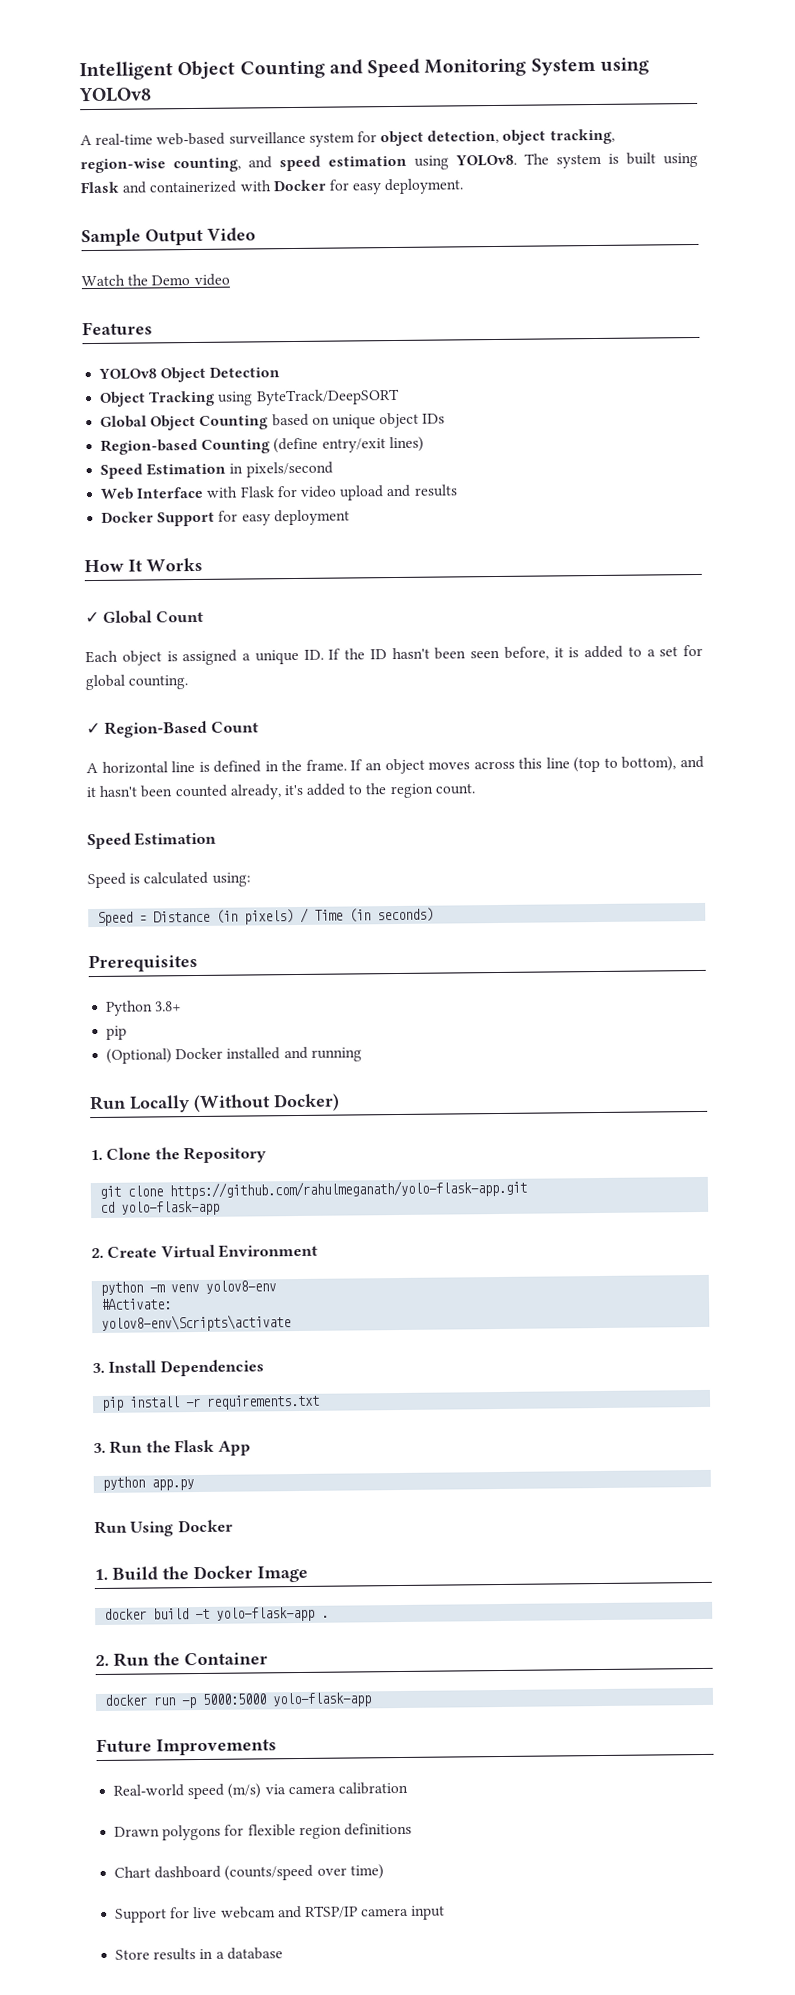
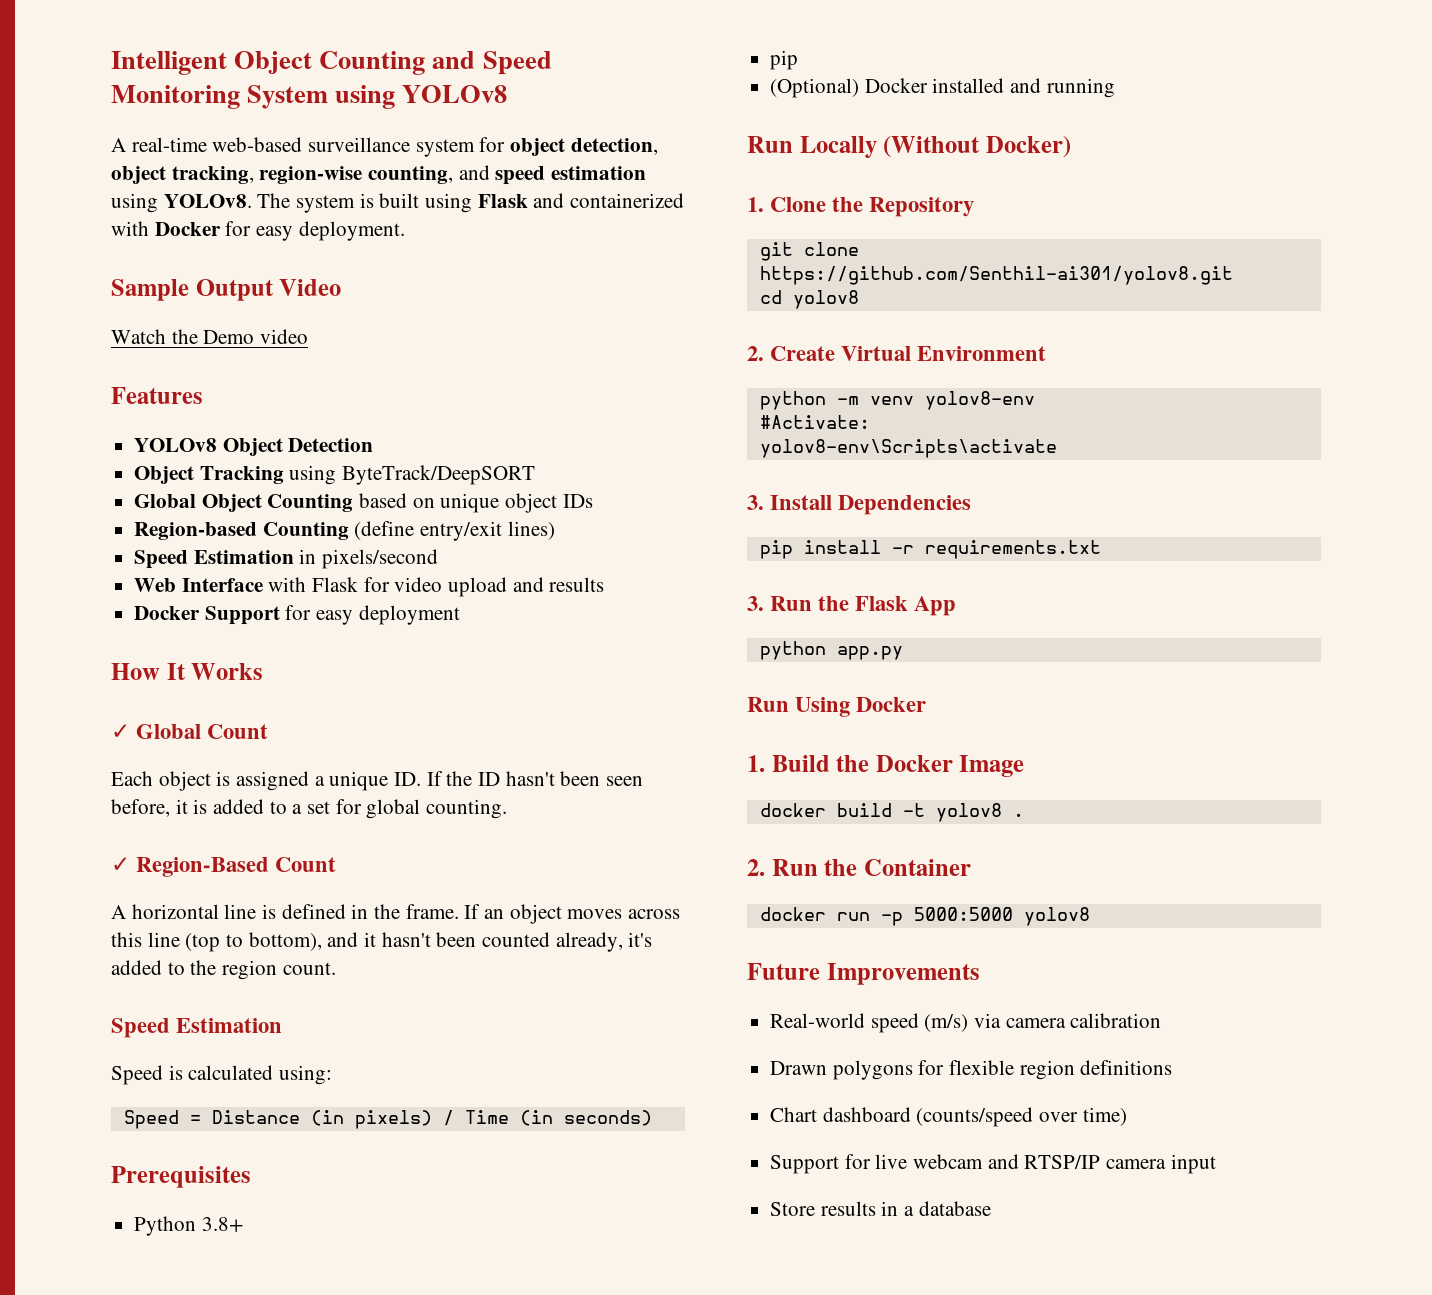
[169,1179,528,1200] https://github.com/rahulmeganath/yolo-flask-app.git -> [759,266,1233,285] https://github.com/Senthil-ai301/yolov8.git
[121,1200,221,1216] yolo-flask-app -> [792,290,859,309] yolov8
[216,1606,316,1622] yolo-flask-app -> [935,803,1002,822] yolov8
[272,1692,373,1708] yolo-flask-app -> [1023,907,1090,926] yolov8

